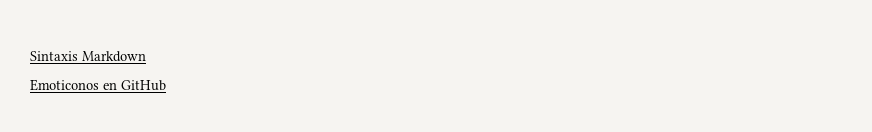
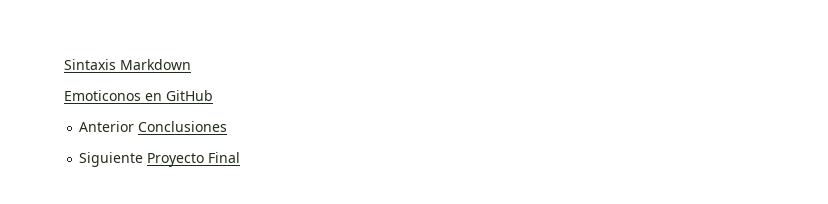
(166, 85) none -> [79,121,228,132] [79,152,241,167] // Anterior Conclusiones // Siguiente Proyecto Final

